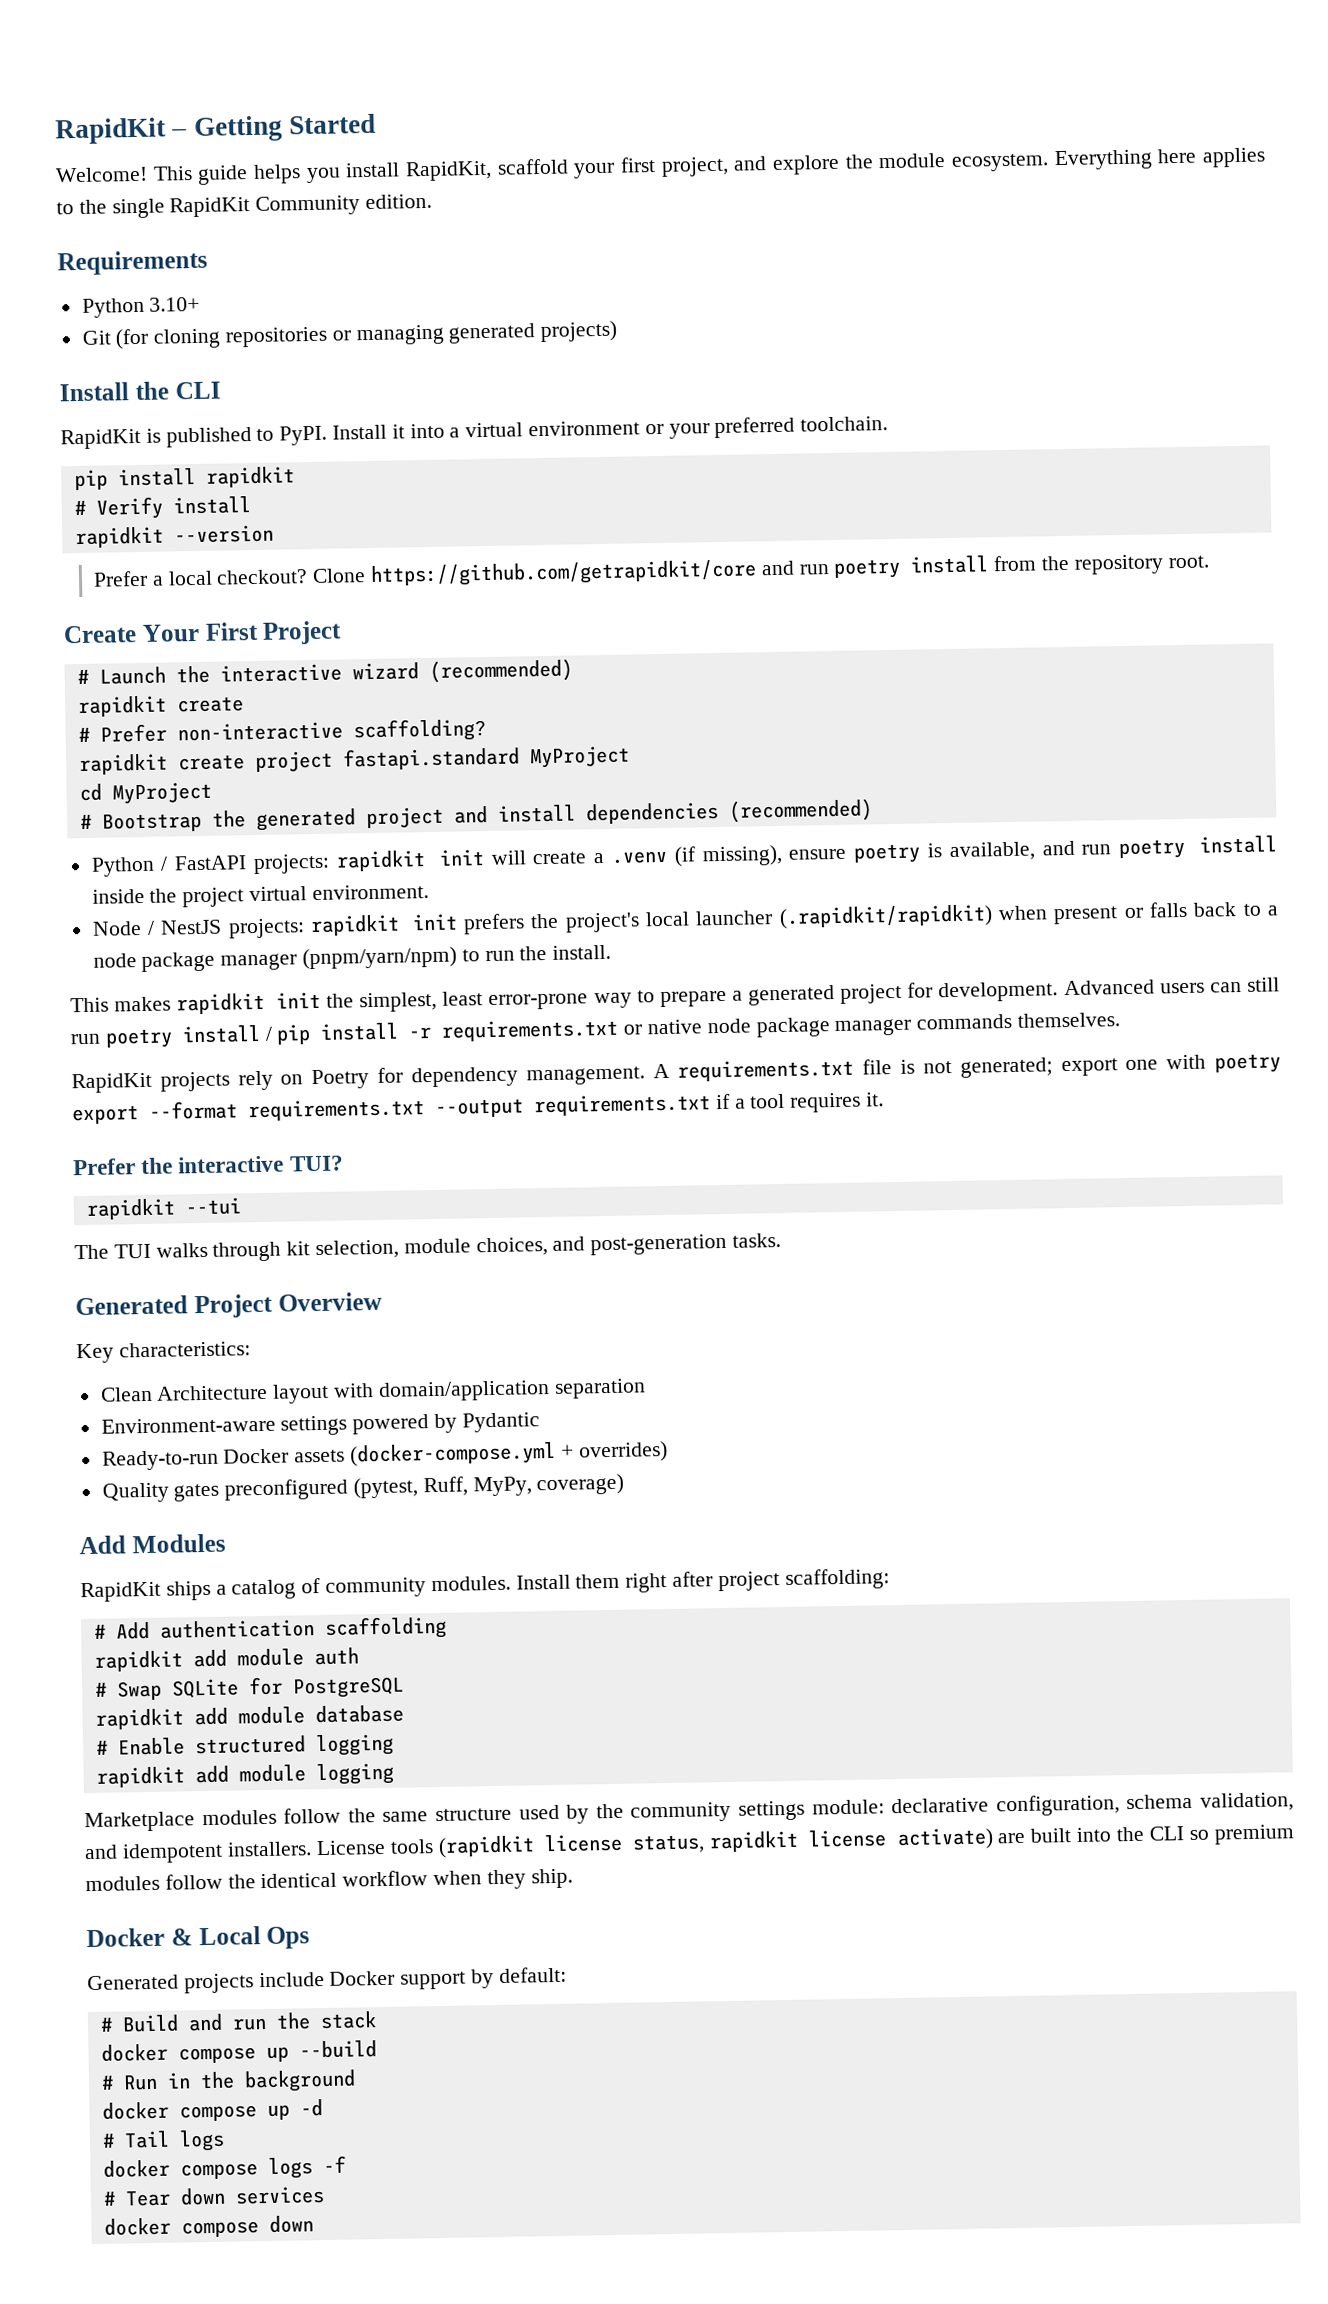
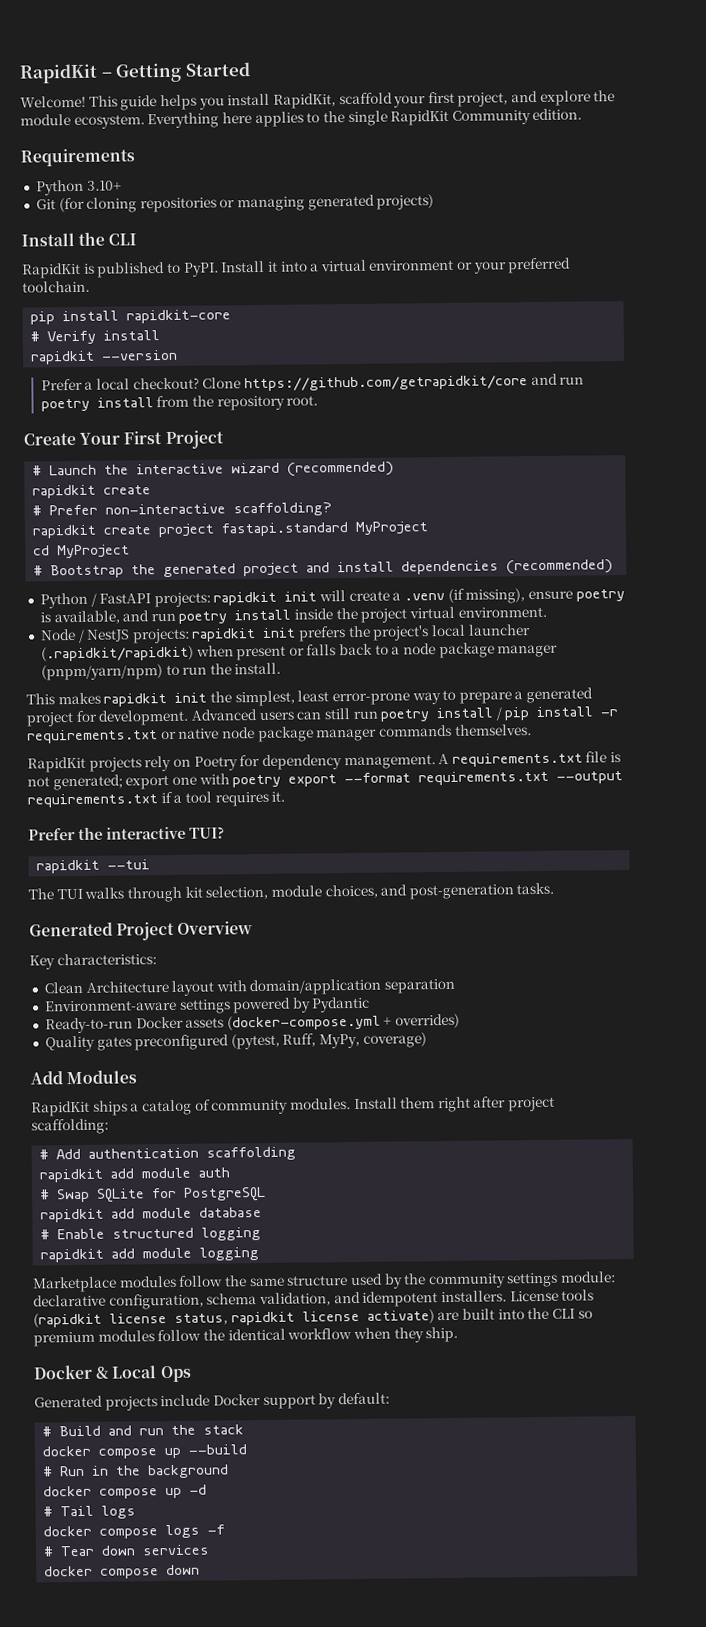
[205,466,295,488] rapidkit -> [126,309,232,324] rapidkit-core

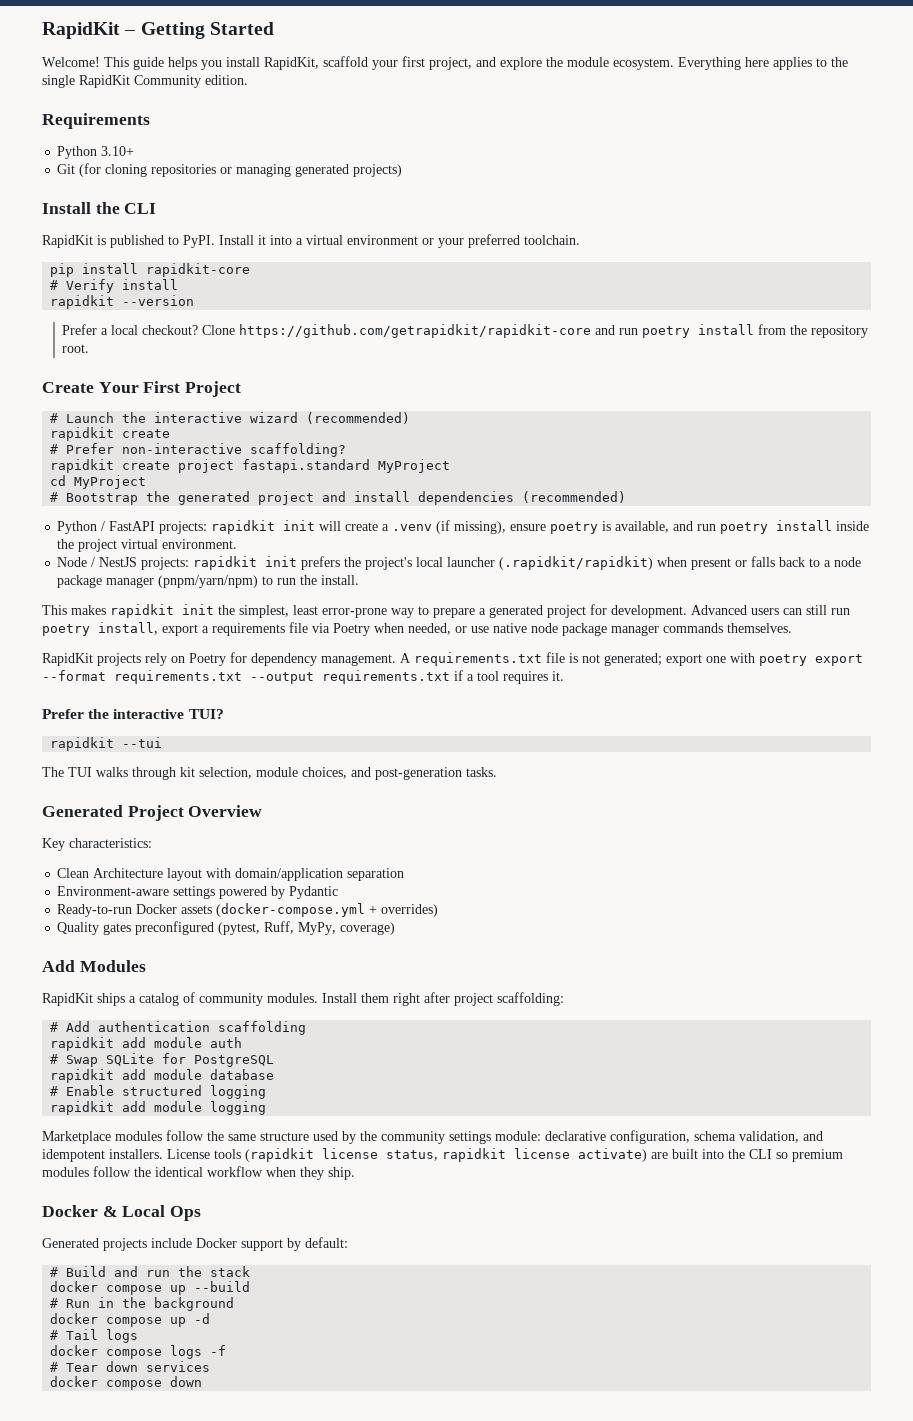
[243,375,528,392] https://github.com/getrapidkit/core -> [239,324,592,338] https://github.com/getrapidkit/rapidkit-core
[436,706,619,721] [27,729,177,744] install / pip install -r requirements.txt or -> [98,622,489,636] install, export a requirements file via Poetry when needed, or use

